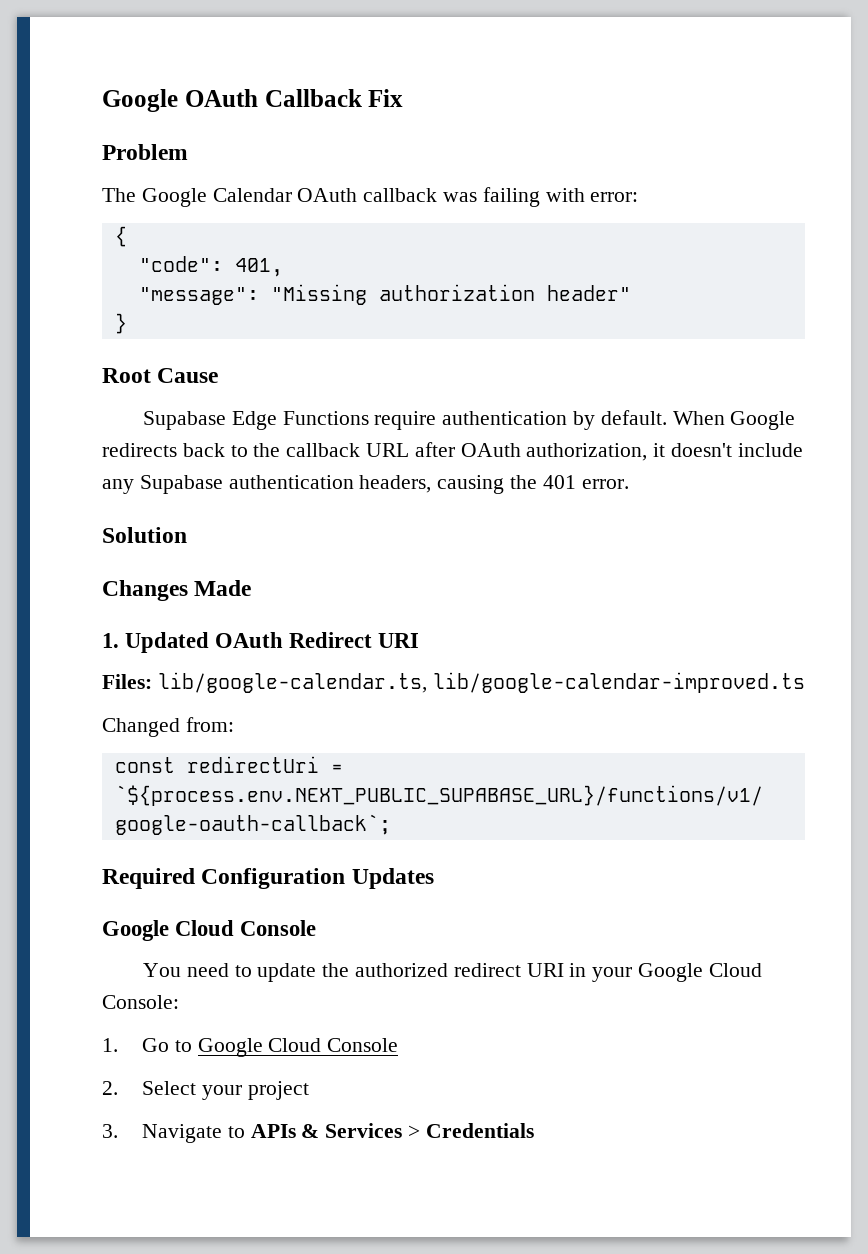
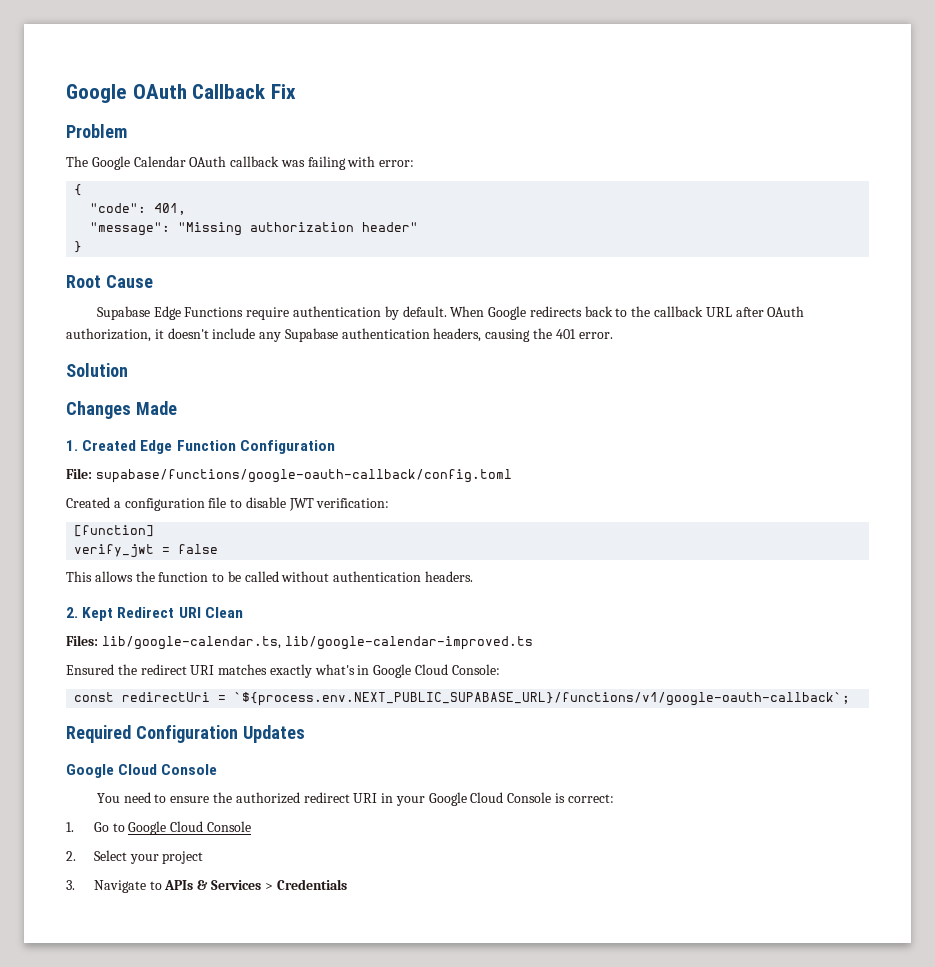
[125,632,284,653] Updated OAuth -> [82,440,335,454] [66,468,512,483] [66,497,390,511] [74,525,155,537] [74,544,219,558] [66,571,474,582] [66,607,114,621] Created Edge Function Configuration // File: supabase/functions/google-oauth-callback/config.toml // Created a configuration file to disable JWT verification: // [function] // verify_jwt = false // This allows the function to be called without authentication headers. // 2. Kept
(420, 640) none -> [204,607,243,618] Clean
[102,717,234,737] Changed from: -> [66,664,500,678] Ensured the redirect URI matches exactly what's in Google Cloud Console:
[257,963,317,982] update -> [170,796,210,803] ensure
[102,995,179,1009] Console: -> [507,792,614,803] Console is correct:

